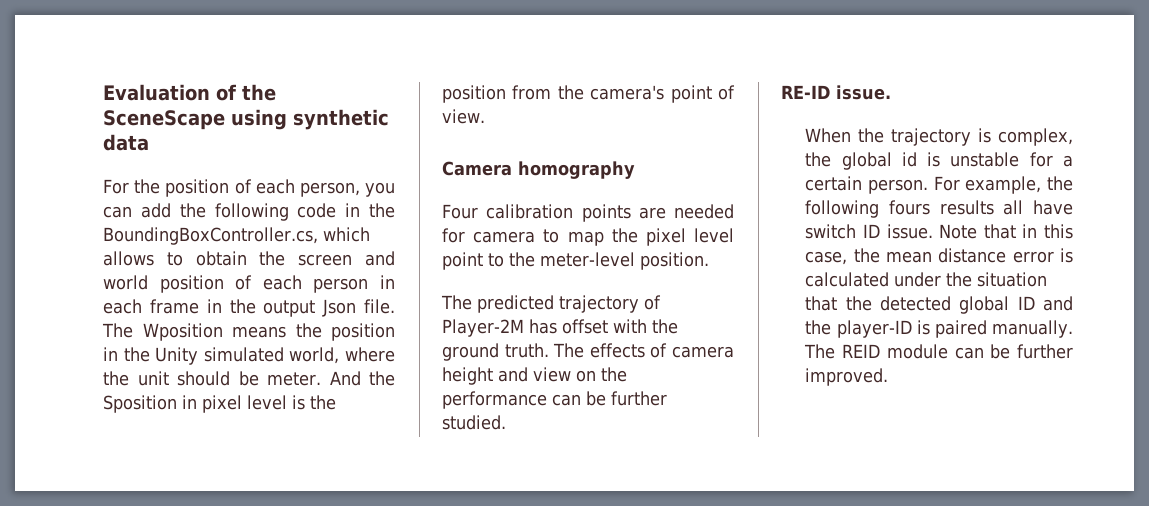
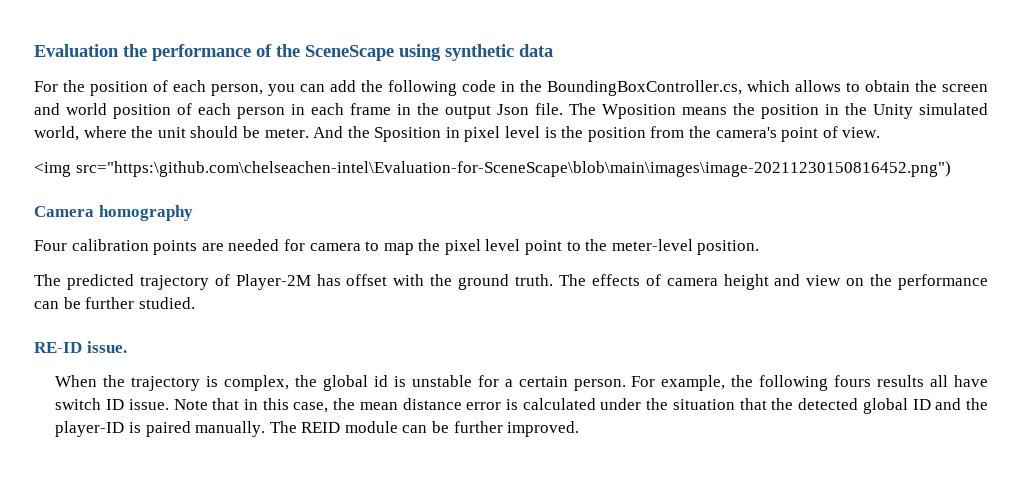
(210, 92) none -> [123,44,251,61] the performance
(485, 116) none -> [34,161,951,177] // <img src="https:\github.com\chelseachen-intel\Evaluation-for-SceneScape\blob\main\images\image-20211230150816452.png")

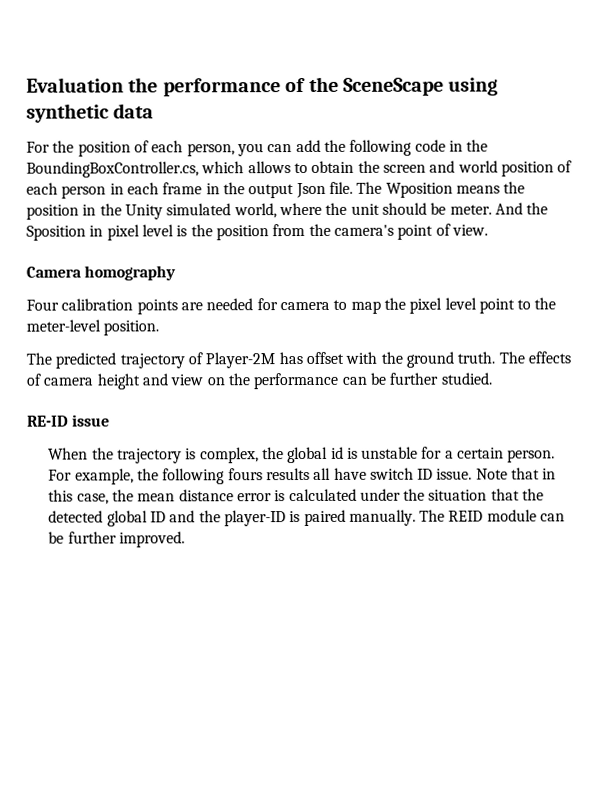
[34,161,951,177] // <img src="https:\github.com\chelseachen-intel\Evaluation-for-SceneScape\blob\main\images\image-20211230150816452.png") -> (488, 230) none
[86,341,127,353] issue. -> [72,414,111,427] issue

